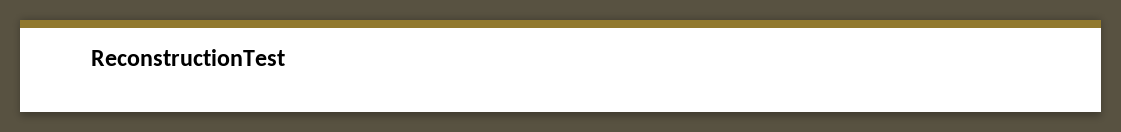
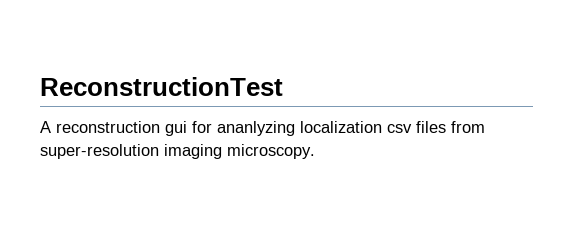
(285, 57) none -> [40,121,485,136] [40,144,315,159] // A reconstruction gui for ananlyzing localization csv files from super-resolution imaging microscopy.

